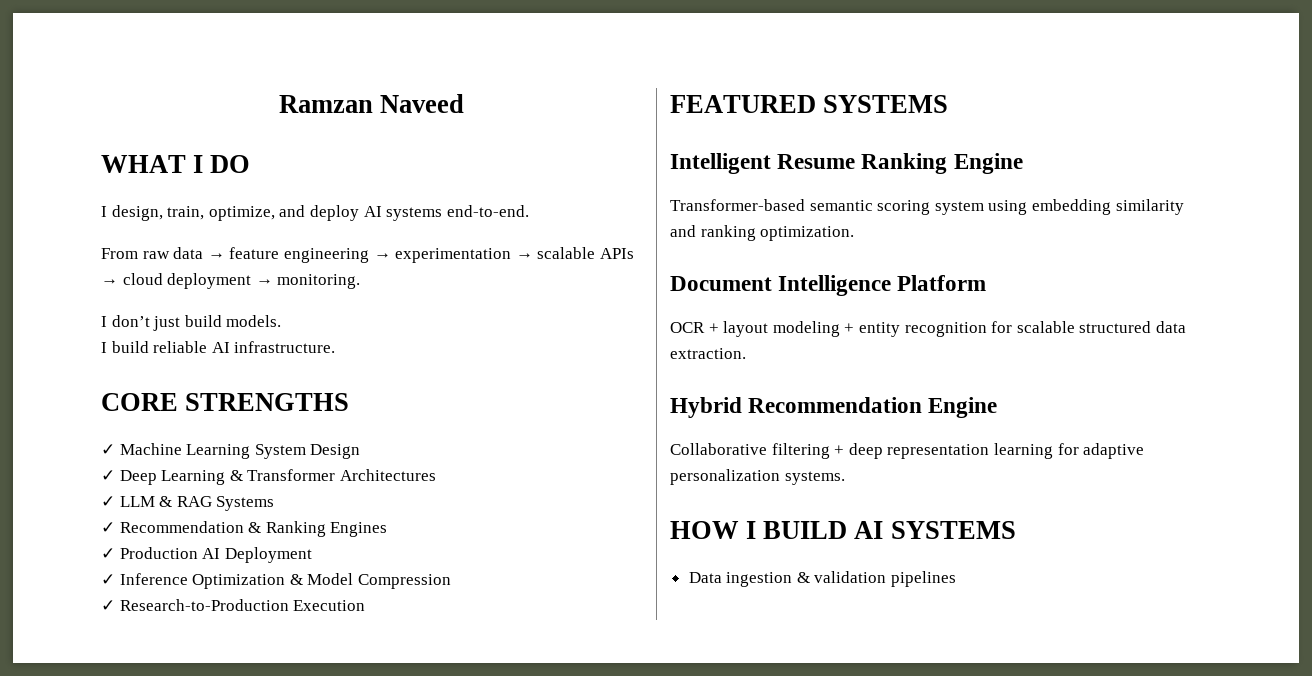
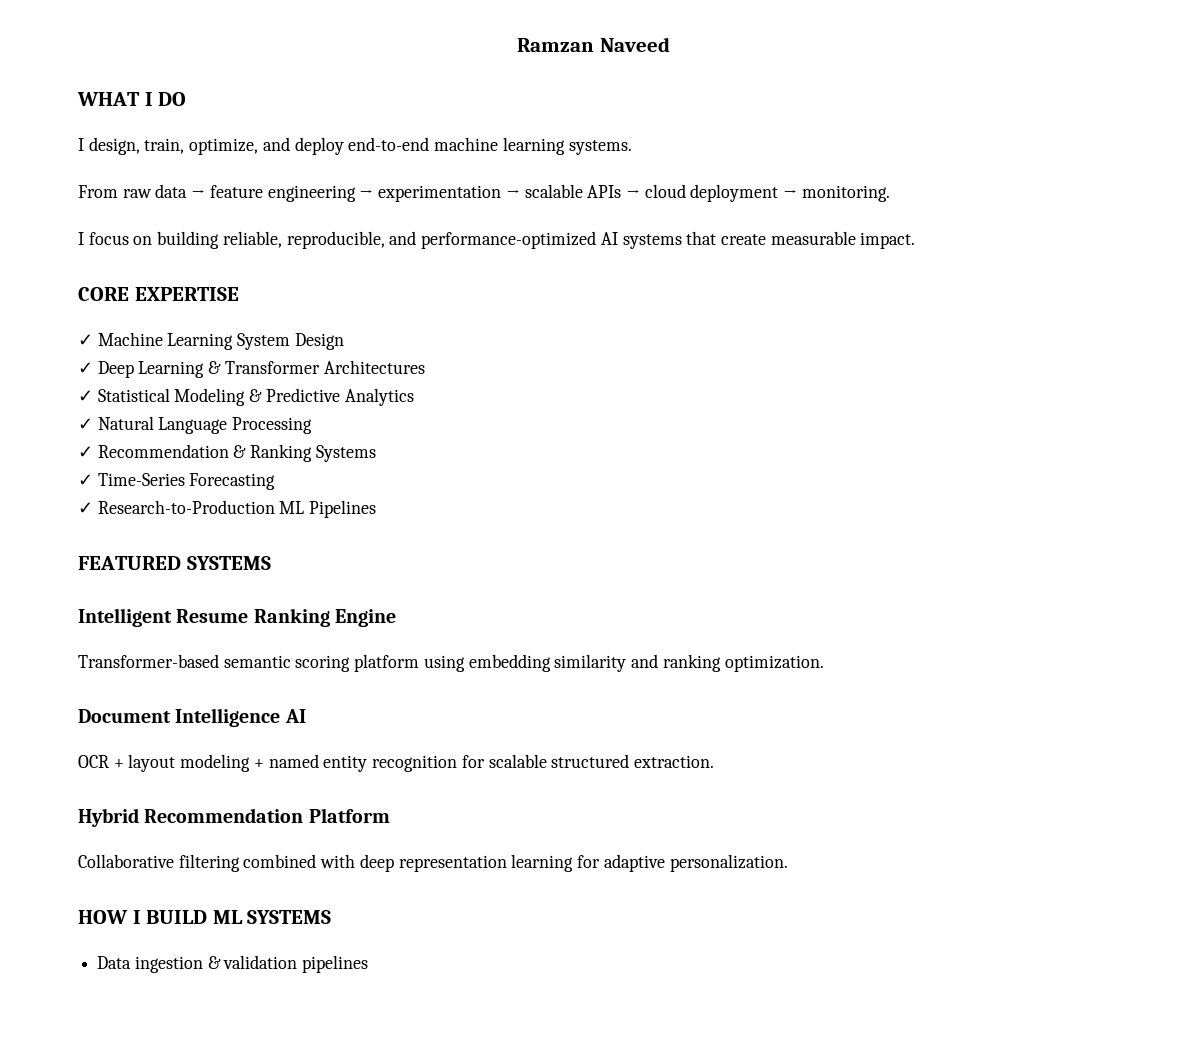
[363,205,529,221] AI systems end-to-end. -> [348,137,632,155] end-to-end machine learning systems.
[111,315,282,331] [101,341,336,353] don’t just build models. // I build reliable AI infrastructure. -> [88,231,916,249] focus on building reliable, reproducible, and performance-optimized AI systems that create measurable impact.
[185,393,350,411] STRENGTHS -> [134,287,239,301] EXPERTISE
[119,496,275,511] LLM & RAG Systems -> [97,388,414,406] [78,416,313,434] Statistical Modeling & Predictive Analytics // ✓ Natural Language Processing
[330,522,388,537] [101,547,312,563] [101,573,451,589] Engines // ✓ Production AI Deployment // ✓ Inference Optimization & Model Compression -> [315,445,376,462] [78,473,276,490] Systems // ✓ Time-Series Forecasting
[293,600,366,611] Execution -> [279,500,377,518] ML Pipelines
[934,201,984,215] system -> [354,654,420,672] platform
[897,275,987,291] Platform -> [284,709,306,723] AI
(855, 328) none -> [268,754,319,768] named
[1155,321,1186,333] data -> (630, 761) none
[928,397,998,418] Engine -> [308,808,390,823] Platform
[834,445,845,455] + -> [243,854,356,868] combined with
[670,469,845,485] personalization systems. -> [669,854,788,872] personalization.
[854,521,884,539] AI -> [212,910,243,924] ML

